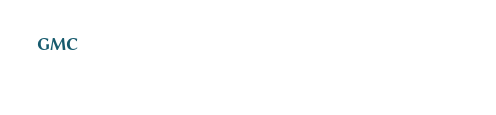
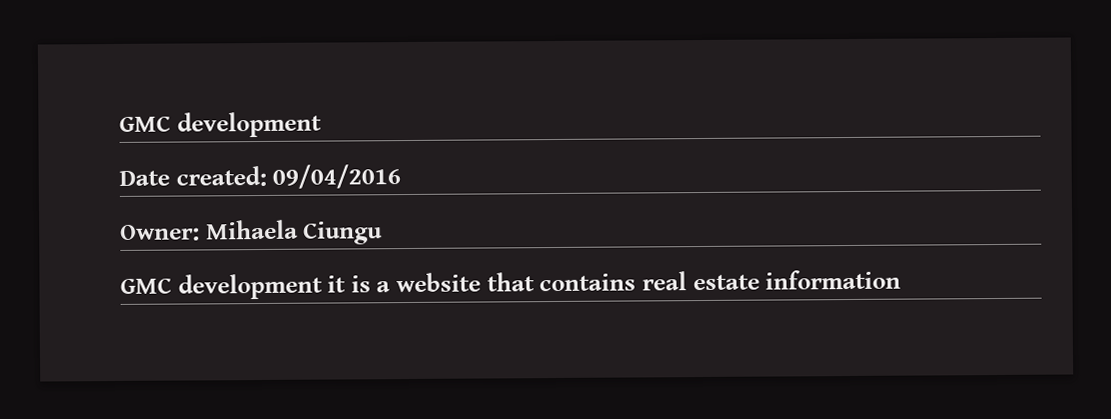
[37,38,78,50] GMC -> [119,111,322,138] [119,164,402,189] [120,219,384,245] [120,269,902,300] GMC development // Date created: 09/04/2016 // Owner: Mihaela Ciungu // GMC development it is a website that contains real estate information

